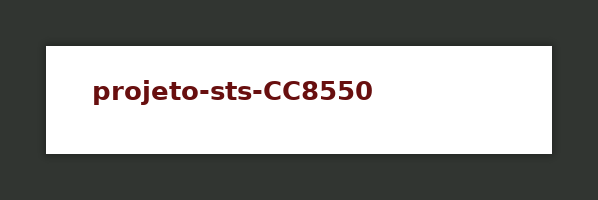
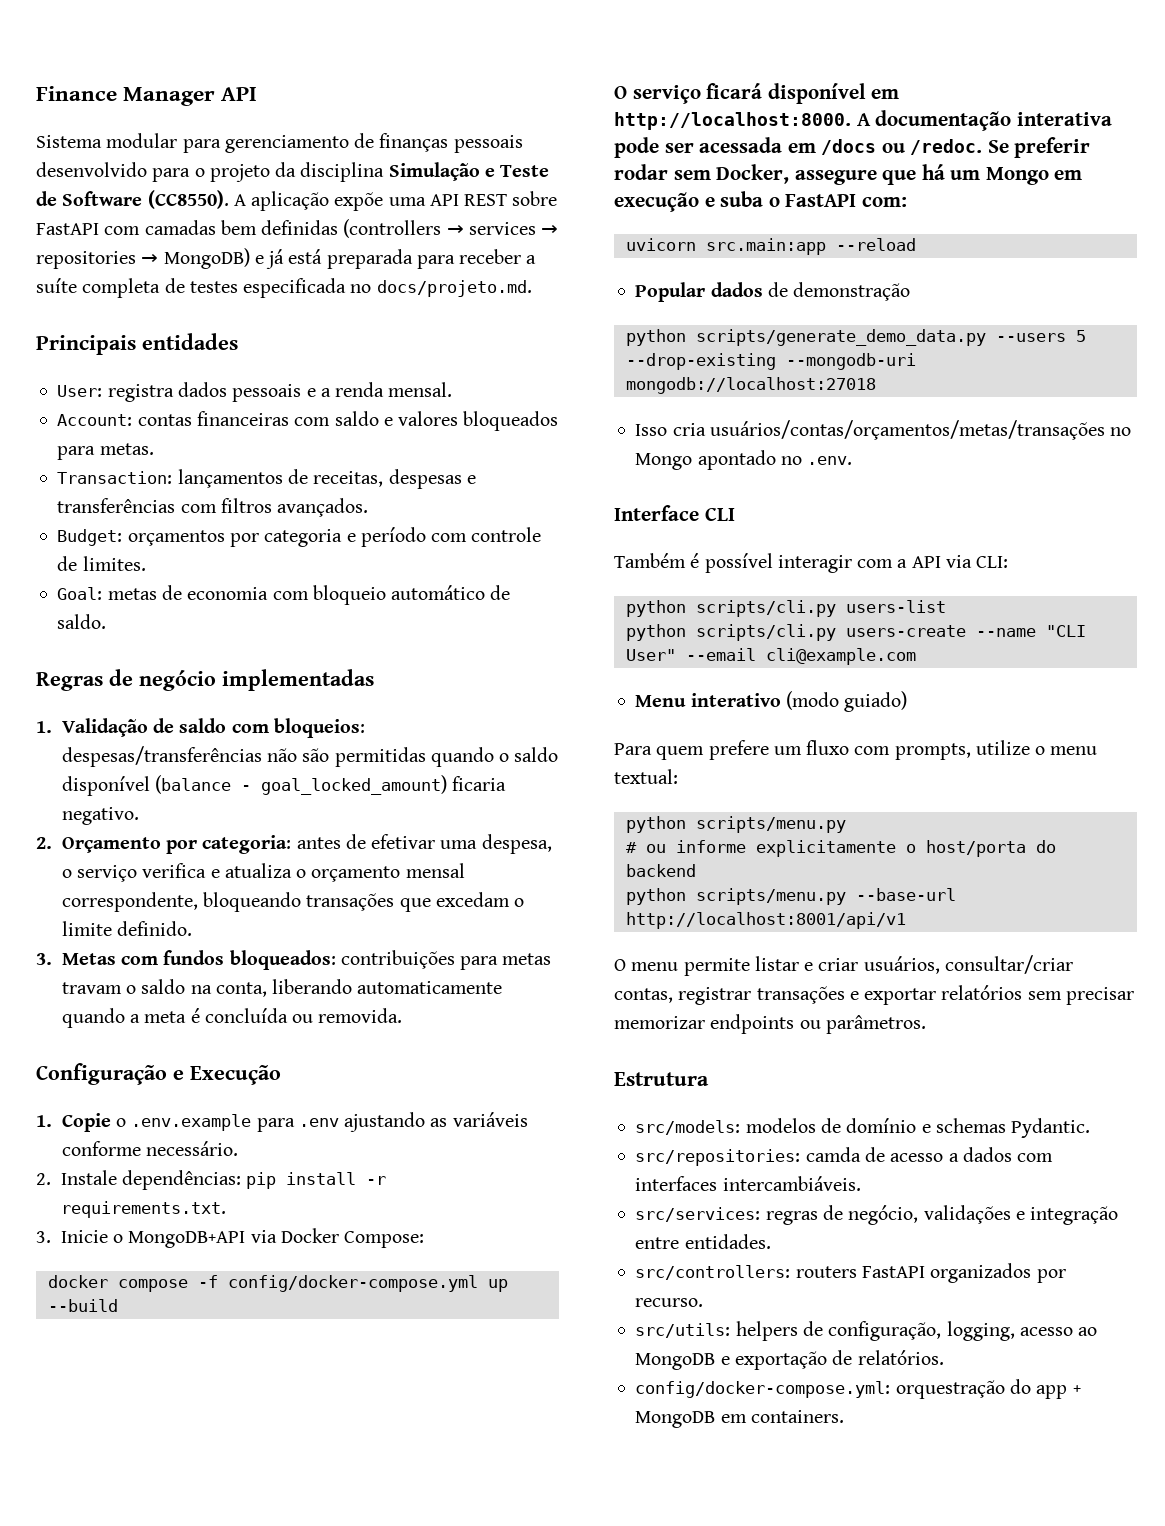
[92,80,373,105] projeto-sts-CC8550 -> [36,86,258,106] [36,133,523,153] [36,162,550,182] [36,190,558,211] [36,219,559,238] [36,248,537,269] [36,278,532,298] [36,333,238,355] [57,382,453,402] [57,411,559,431] [57,443,154,460] [57,469,476,489] [57,498,369,517] [57,527,542,547] [57,556,146,571] [57,585,511,605] [57,614,107,629] [36,669,374,691] [36,718,365,738] [61,746,559,767] [61,775,507,796] [61,807,139,825] [36,834,552,854] [61,863,465,882] [61,892,525,912] [61,921,193,936] [36,950,552,970] [61,979,503,997] [61,1008,403,1028] [36,1063,281,1085] [36,1112,528,1132] [61,1141,239,1156] [36,1170,387,1190] [60,1201,226,1218] [36,1228,425,1248] [47,1275,508,1292] [47,1299,118,1312] [614,83,900,104] [614,110,1112,131] [614,137,1091,158] [614,164,1083,185] [614,191,907,212] [625,238,916,255] [635,282,911,302] [625,329,1086,346] [625,353,916,370] [625,377,876,394] [635,420,1132,440] [635,450,853,470] [614,505,735,521] [614,553,1009,573] [625,600,946,617] [625,624,1086,641] [625,648,916,665] [635,691,908,712] [614,740,1098,760] [614,769,678,784] [625,816,846,833] [625,840,1056,857] [625,864,696,877] [625,888,956,905] [625,912,906,929] [614,955,1073,976] [614,985,1134,1005] [614,1014,926,1034] [614,1072,709,1086] [635,1118,1091,1138] [635,1147,1054,1166] [635,1176,861,1191] [635,1205,1119,1225] [635,1234,771,1249] [635,1263,1066,1283] [635,1298,704,1307] [635,1321,1098,1341] [635,1350,944,1370] [635,1379,1081,1399] [635,1410,844,1428] Finance Manager API // Sistema modular para gerenciamento de finanças pessoais desenvolvido para o projeto da disciplina Simulação e Teste de Software (CC8550). A aplicação expõe uma API REST sobre FastAPI com camadas bem definidas (controllers → services → repositories → MongoDB) e já está preparada para receber a suíte completa de testes especificada no docs/projeto.md. // Principais entidades // User: registra dados pessoais e a renda mensal. // Account: contas financeiras com saldo e valores bloqueados para metas. // Transaction: lançamentos de receitas, despesas e transferências com filtros avançados. // Budget: orçamentos por categoria e período com controle de limites. // Goal: metas de economia com bloqueio automático de saldo. // Regras de negócio implementadas // 1. Validação de saldo com bloqueios: despesas/transferências não são permitidas quando o saldo disponível (balance - goal_locked_amount) ficaria negativo. // 2. Orçamento por categoria: antes de efetivar uma despesa, o serviço verifica e atualiza o orçamento mensal correspondente, bloqueando transações que excedam o limite definido. // 3. Metas com fundos bloqueados: contribuições para metas travam o saldo na conta, liberando automaticamente quando a meta é concluída ou removida. // Configuração e Execução // 1. Copie o .env.example para .env ajustando as variáveis conforme necessário. // 2. Instale dependências: pip install -r requirements.txt. // 3. Inicie o MongoDB+API via Docker Compose: // docker compose -f config/docker-compose.yml up --build // O serviço ficará disponível em http://localhost:8000. A documentação interativa pode ser acessada em /docs ou /redoc. Se preferir rodar sem Docker, assegure que há um Mongo em execução e suba o FastAPI com: // uvicorn src.main:app --reload // Popular dados de demonstração // python scripts/generate_demo_data.py --users 5 --drop-existing --mongodb-uri mongodb://localhost:27018 // Isso cria usuários/contas/orçamentos/metas/transações no Mongo apontado no .env. // Interface CLI // Também é possível interagir com a API via CLI: // python scripts/cli.py users-list // python scripts/cli.py users-create --name "CLI User" --email cli@example.com // Menu interativo (modo guiado) // Para quem prefere um fluxo com prompts, utilize o menu textual: // python scripts/menu.py // # ou informe explicitamente o host/porta do backend // python scripts/menu.py --base-url http://localhost:8001/api/v1 // O menu permite listar e criar usuários, consultar/criar contas, registrar transações e exportar relatórios sem precisar memorizar endpoints ou parâmetros. // Estrutura // src/models: modelos de domínio e schemas Pydantic. // src/repositories: camda de acesso a dados com interfaces intercambiáveis. // src/services: regras de negócio, validações e integração entre entidades. // src/controllers: routers FastAPI organizados por recurso. // src/utils: helpers de configuração, logging, acesso ao MongoDB e exportação de relatórios. // config/docker-compose.yml: orquestração do app + MongoDB em containers.

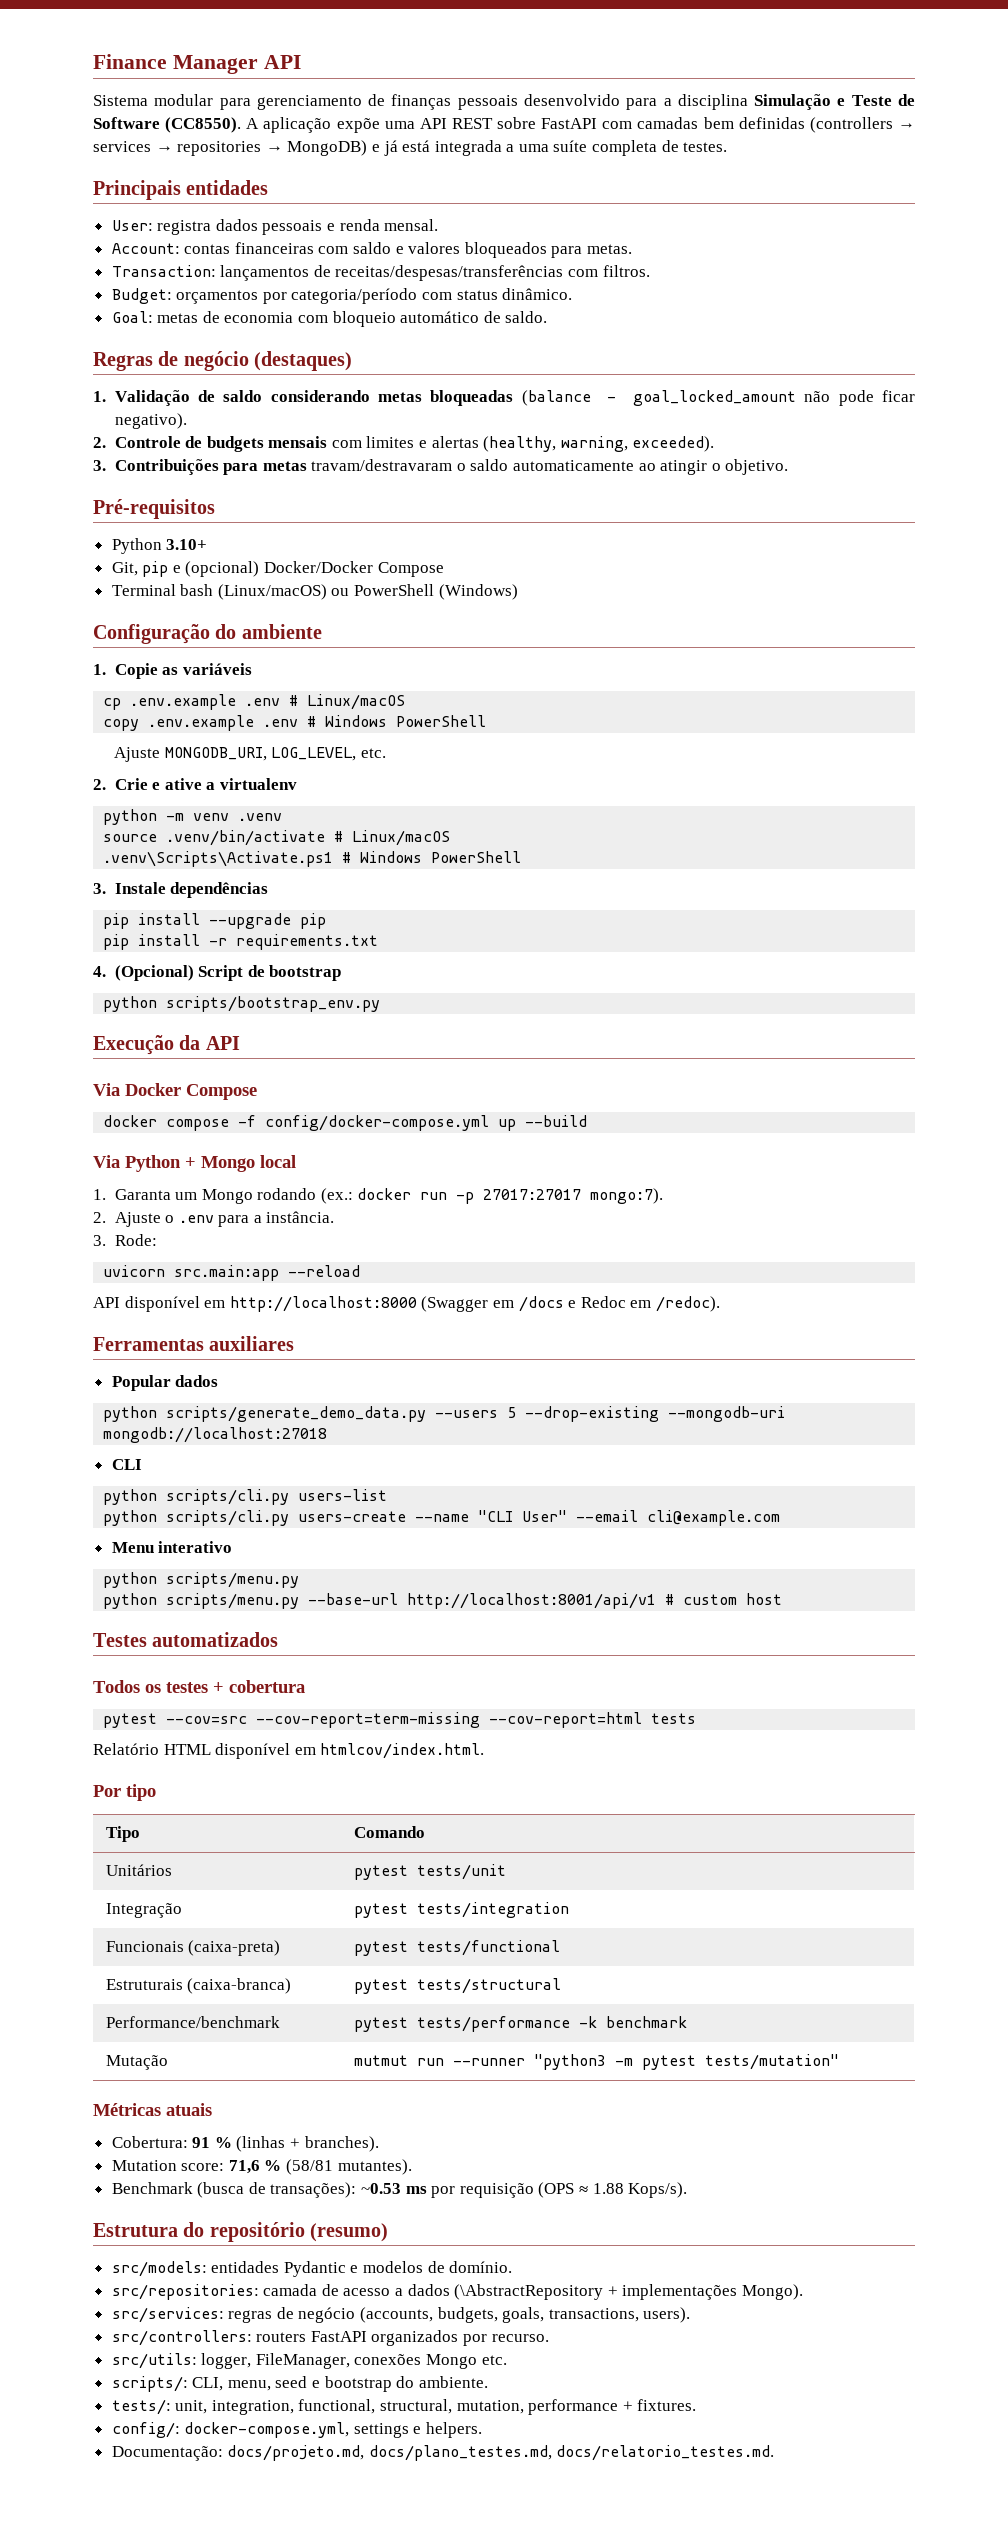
[194,162,297,182] o projeto da -> [663,98,672,106] a
[326,249,537,269] [36,278,532,298] preparada para receber a suíte completa de testes especificada no docs/projeto.md. -> [434,140,728,156] integrada a uma suíte completa de testes.
[320,388,331,397] a -> (336, 227) none
[313,469,476,489] [57,498,369,517] [57,527,542,547] [57,556,146,571] receitas, despesas e transferências com filtros avançados. // Budget: orçamentos por categoria e período com controle de limites. -> [335,265,650,281] [111,288,573,304] receitas/despesas/transferências com filtros. // Budget: orçamentos por categoria/período com status dinâmico.
[222,669,374,691] implementadas -> [254,351,353,371] (destaques)
[231,718,365,738] [61,746,559,767] [61,775,507,796] [61,807,139,825] [36,834,552,854] [61,863,465,882] [61,892,525,912] [61,921,193,936] [36,950,552,970] [61,979,503,997] [61,1008,403,1028] com bloqueios: despesas/transferências não são permitidas quando o saldo disponível (balance - goal_locked_amount) ficaria negativo. // 2. Orçamento por categoria: antes de efetivar uma despesa, o serviço verifica e atualiza o orçamento mensal correspondente, bloqueando transações que excedam o limite definido. // 3. Metas com fundos bloqueados: contribuições para metas travam o saldo na conta, liberando automaticamente quando a meta é concluída ou removida. -> [270,390,916,406] [114,413,187,429] [93,436,715,452] [93,459,789,475] [93,499,215,519] [111,538,208,554] [111,561,444,577] [111,584,518,600] considerando metas bloqueadas (balance - goal_locked_amount não pode ficar negativo). // 2. Controle de budgets mensais com limites e alertas (healthy, warning, exceeded). // 3. Contribuições para metas travam/destravaram o saldo automaticamente ao atingir o objetivo. // Pré-requisitos // Python 3.10+ // Git, pip e (opcional) Docker/Docker Compose // Terminal bash (Linux/macOS) ou PowerShell (Windows)
[173,1065,281,1085] e Execução -> [215,624,322,639] do ambiente
[116,1112,528,1132] [61,1141,239,1156] [36,1170,387,1190] [60,1201,226,1218] [36,1228,425,1248] o .env.example para .env ajustando as variáveis conforme necessário. // 2. Instale dependências: pip install -r requirements.txt. // 3. Inicie o MongoDB+API via Docker Compose: -> [162,663,252,675] [103,694,406,710] [103,715,487,731] [114,747,386,762] [93,778,297,790] [103,809,283,825] [103,830,451,846] [103,851,522,867] [93,882,269,898] [103,913,327,929] [103,934,379,950] [93,965,342,981] [103,996,381,1012] [93,1035,240,1055] [93,1083,257,1100] as variáveis // cp .env.example .env # Linux/macOS // copy .env.example .env # Windows PowerShell // Ajuste MONGODB_URI, LOG_LEVEL, etc. // 2. Crie e ative a virtualenv // python -m venv .venv // source .venv/bin/activate # Linux/macOS // .venv\Scripts\Activate.ps1 # Windows PowerShell // 3. Instale dependências // pip install --upgrade pip // pip install -r requirements.txt // 4. (Opcional) Script de bootstrap // python scripts/bootstrap_env.py // Execução da API // Via Docker Compose
[614,83,900,104] [614,110,1112,131] [614,137,1091,158] [614,164,1083,185] [614,191,907,212] [625,238,916,255] O serviço ficará disponível em http://localhost:8000. A documentação interativa pode ser acessada em /docs ou /redoc. Se preferir rodar sem Docker, assegure que há um Mongo em execução e suba o FastAPI com: // uvicorn src.main:app --reload -> [93,1155,296,1172] [93,1188,664,1204] [93,1211,335,1227] [93,1234,157,1246] [103,1265,361,1281] [93,1296,720,1312] [93,1336,295,1351] Via Python + Mongo local // 1. Garanta um Mongo rodando (ex.: docker run -p 27017:27017 mongo:7). // 2. Ajuste o .env para a instância. // 3. Rode: // uvicorn src.main:app --reload // API disponível em http://localhost:8000 (Swagger em /docs e Redoc em /redoc). // Ferramentas auxiliares
[767,282,911,301] de demonstração -> (219, 1381) none
[635,420,1132,440] [635,450,853,470] [614,505,735,521] [614,553,1009,573] Isso cria usuários/contas/orçamentos/metas/transações no Mongo apontado no .env. // Interface CLI // Também é possível interagir com a API via CLI: -> [111,1459,142,1470] CLI
[785,691,908,712] [614,740,1098,760] [614,769,678,784] [625,816,846,833] [625,840,1056,857] [625,864,696,877] [625,888,956,905] [625,912,906,929] [614,955,1073,976] [614,985,1134,1005] [614,1014,926,1034] [614,1072,709,1086] [635,1118,1091,1138] (modo guiado) // Para quem prefere um fluxo com prompts, utilize o menu textual: // python scripts/menu.py // # ou informe explicitamente o host/porta do backend // python scripts/menu.py --base-url http://localhost:8001/api/v1 // O menu permite listar e criar usuários, consultar/criar contas, registrar transações e exportar relatórios sem precisar memorizar endpoints ou parâmetros. // Estrutura // src/models: modelos de domínio e schemas Pydantic. -> [103,1572,300,1588] [103,1593,783,1609] [93,1632,279,1647] [93,1680,305,1693] [103,1712,697,1728] [93,1743,485,1759] [93,1784,156,1801] [105,1826,140,1842] [353,1826,425,1838] [105,1864,172,1876] [353,1864,506,1880] [105,1903,182,1918] [353,1902,569,1918] [105,1940,281,1956] [353,1940,560,1956] [105,1978,292,1994] [353,1978,561,1994] [105,2016,280,2028] [353,2016,687,2032] [105,2055,168,2070] [353,2054,839,2070] [93,2103,212,2116] [111,2136,379,2152] [111,2159,412,2175] [111,2182,688,2198] [93,2222,389,2242] [111,2261,513,2277] // python scripts/menu.py // python scripts/menu.py --base-url http://localhost:8001/api/v1 # custom host // Testes automatizados // Todos os testes + cobertura // pytest --cov=src --cov-report=term-missing --cov-report=html tests // Relatório HTML disponível em htmlcov/index.html. // Por tipo // Tipo | Comando // Unitários | pytest tests/unit // Integração | pytest tests/integration // Funcionais (caixa-preta) | pytest tests/functional // Estruturais (caixa-branca) | pytest tests/structural // Performance/benchmark | pytest tests/performance -k benchmark // Mutação | mutmut run --runner "python3 -m pytest tests/mutation" // Métricas atuais // Cobertura: 91 % (linhas + branches). // Mutation score: 71,6 % (58/81 mutantes). // Benchmark (busca de transações): ~0.53 ms por requisição (OPS ≈ 1.88 Kops/s). // Estrutura do repositório (resumo) // src/models: entidades Pydantic e modelos de domínio.
[805,1147,861,1162] camda -> [263,2284,318,2296] camada
[1017,1153,1054,1162] [635,1176,861,1191] com interfaces intercambiáveis. -> [454,2284,804,2300] (\AbstractRepository + implementações Mongo).
[848,1205,1119,1225] [635,1234,771,1249] negócio, validações e integração entre entidades. -> [298,2307,691,2323] negócio (accounts, budgets, goals, transactions, users).
[735,1321,1098,1341] [635,1350,944,1370] [635,1379,1081,1399] [635,1410,844,1428] helpers de configuração, logging, acesso ao MongoDB e exportação de relatórios. // config/docker-compose.yml: orquestração do app + MongoDB em containers. -> [201,2353,507,2369] [111,2376,488,2392] [111,2399,697,2415] [111,2422,483,2438] [111,2445,775,2461] logger, FileManager, conexões Mongo etc. // scripts/: CLI, menu, seed e bootstrap do ambiente. // tests/: unit, integration, functional, structural, mutation, performance + fixtures. // config/: docker-compose.yml, settings e helpers. // Documentação: docs/projeto.md, docs/plano_testes.md, docs/relatorio_testes.md.

